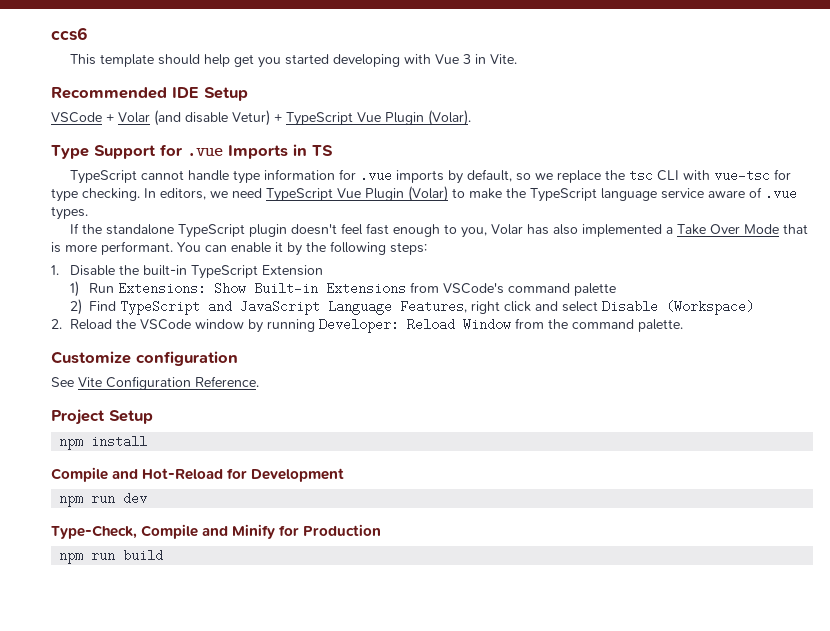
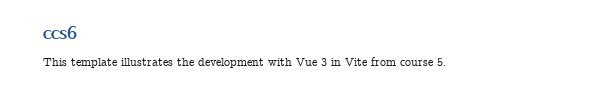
[158,54,518,68] [51,87,248,101] [51,110,471,126] [51,144,333,159] [70,169,792,184] [51,186,797,202] [51,206,88,220] [70,223,809,238] [51,241,427,256] [51,265,324,279] [70,281,617,297] [70,299,755,315] [51,318,684,333] [51,351,238,366] [51,376,259,390] [51,409,153,425] [59,435,148,450] [51,467,345,482] [59,492,148,507] [51,524,382,539] [59,549,164,564] should help get you started developing with Vue 3 in Vite. // Recommended IDE Setup // VSCode + Volar (and disable Vetur) + TypeScript Vue Plugin (Volar). // Type Support for .vue Imports in TS // TypeScript cannot handle type information for .vue imports by default, so we replace the tsc CLI with vue-tsc for type checking. In editors, we need TypeScript Vue Plugin (Volar) to make the TypeScript language service aware of .vue types. // If the standalone TypeScript plugin doesn't feel fast enough to you, Volar has also implemented a Take Over Mode that is more performant. You can enable it by the following steps: // 1. Disable the built-in TypeScript Extension // 1) Run Extensions: Show Built-in Extensions from VSCode's command palette // 2) Find TypeScript and JavaScript Language Features, right click and select Disable (Workspace) // 2. Reload the VSCode window by running Developer: Reload Window from the command palette. // Customize configuration // See Vite Configuration Reference. // Project Setup // npm install // Compile and Hot-Reload for Development // npm run dev // Type-Check, Compile and Minify for Production // npm run build -> [121,57,446,68] illustrates the development with Vue 3 in Vite from course 5.

